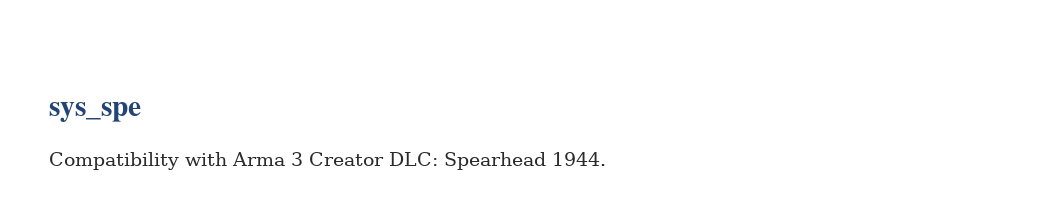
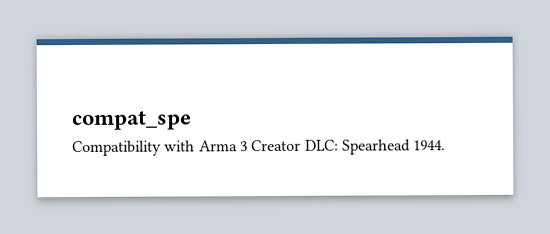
[49,102,141,122] sys_spe -> [71,110,192,131] compat_spe

